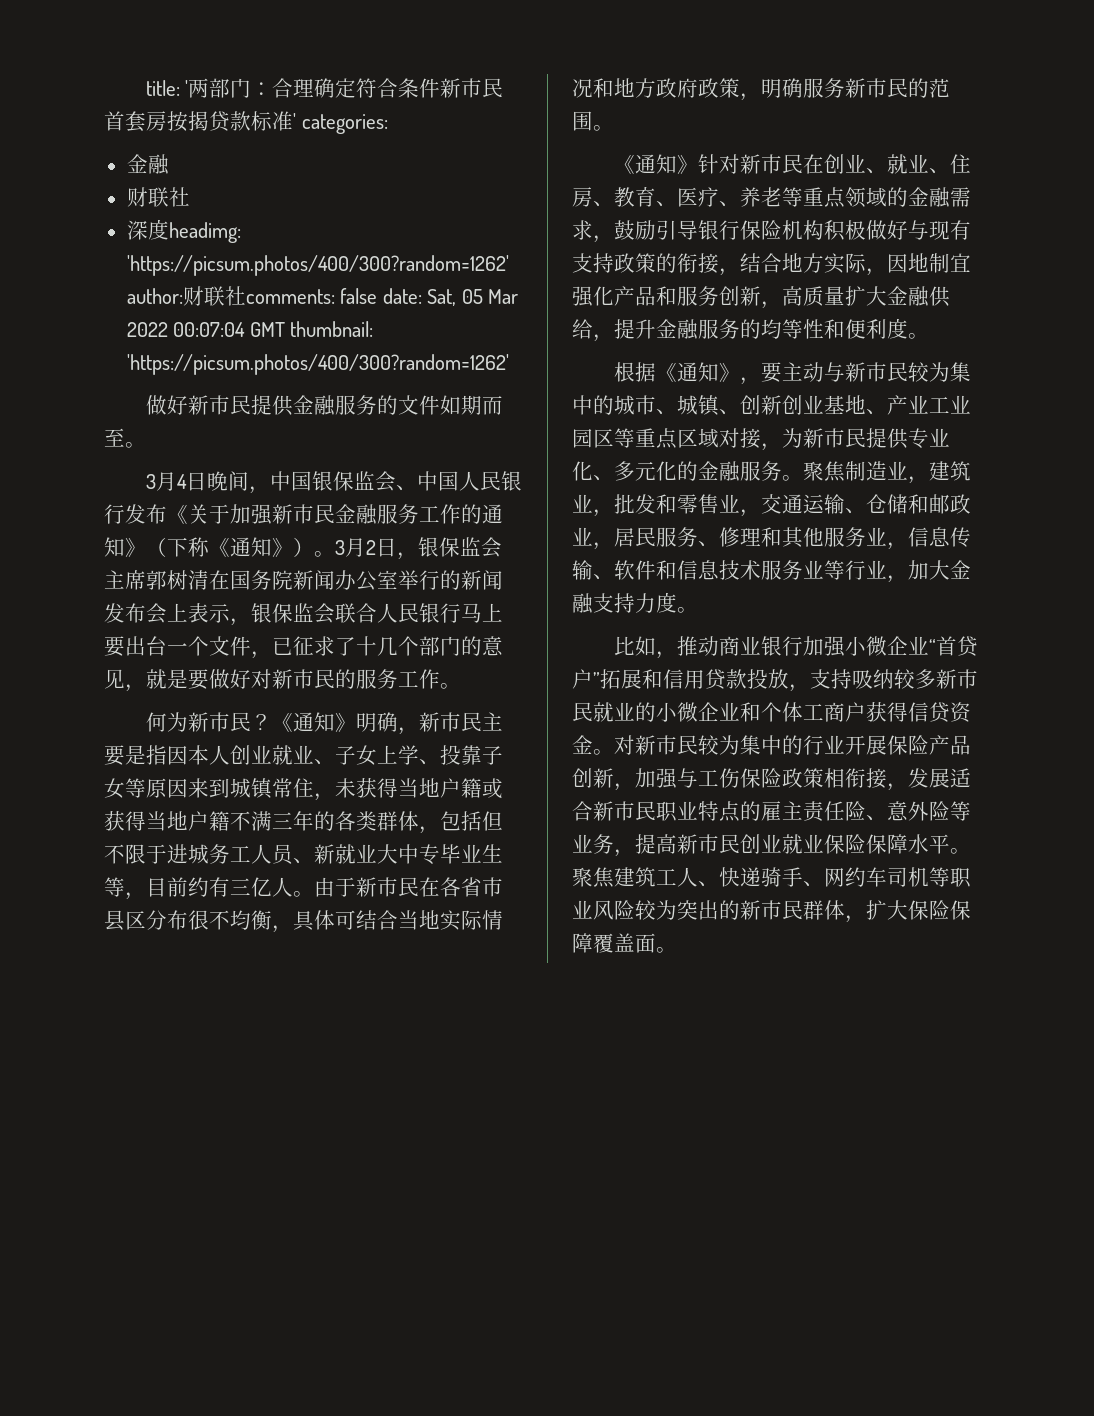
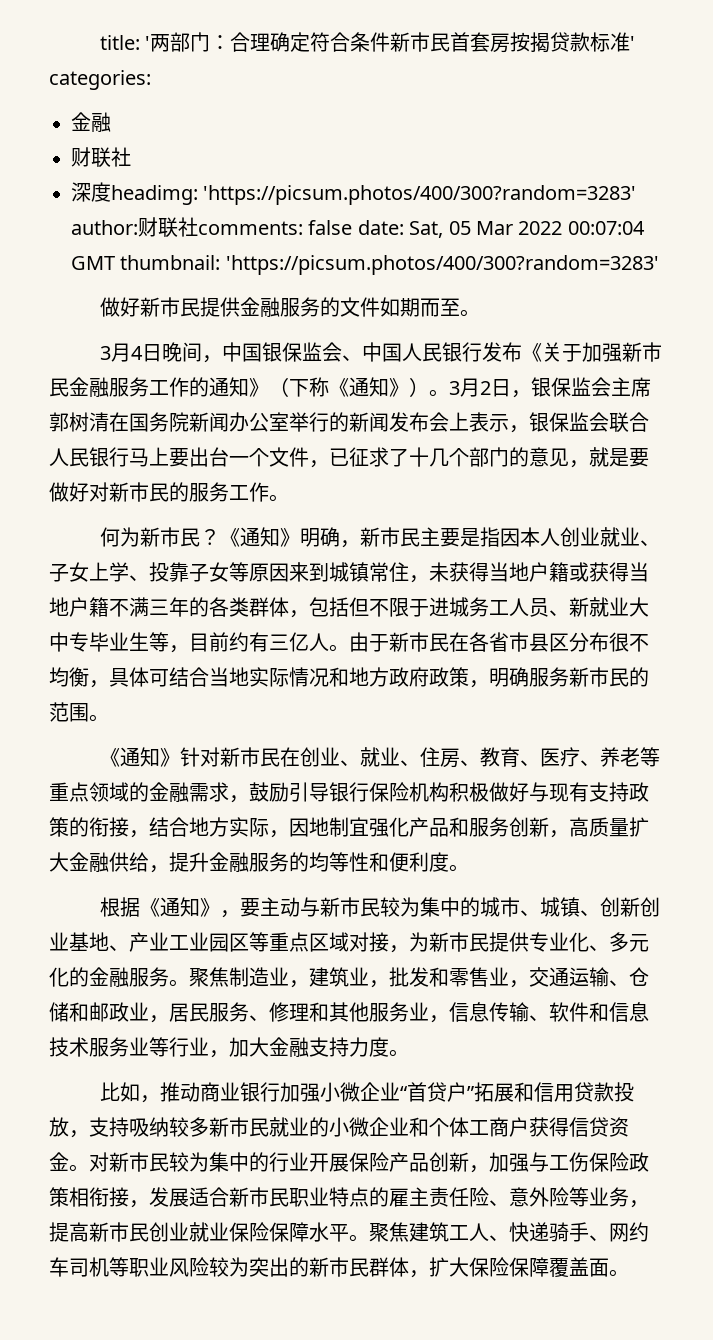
[126,255,510,276] 'https://picsum.photos/400/300?random=1262' -> [203,185,637,205] 'https://picsum.photos/400/300?random=3283'
[126,354,510,375] 'https://picsum.photos/400/300?random=1262' -> [225,255,659,275] 'https://picsum.photos/400/300?random=3283'

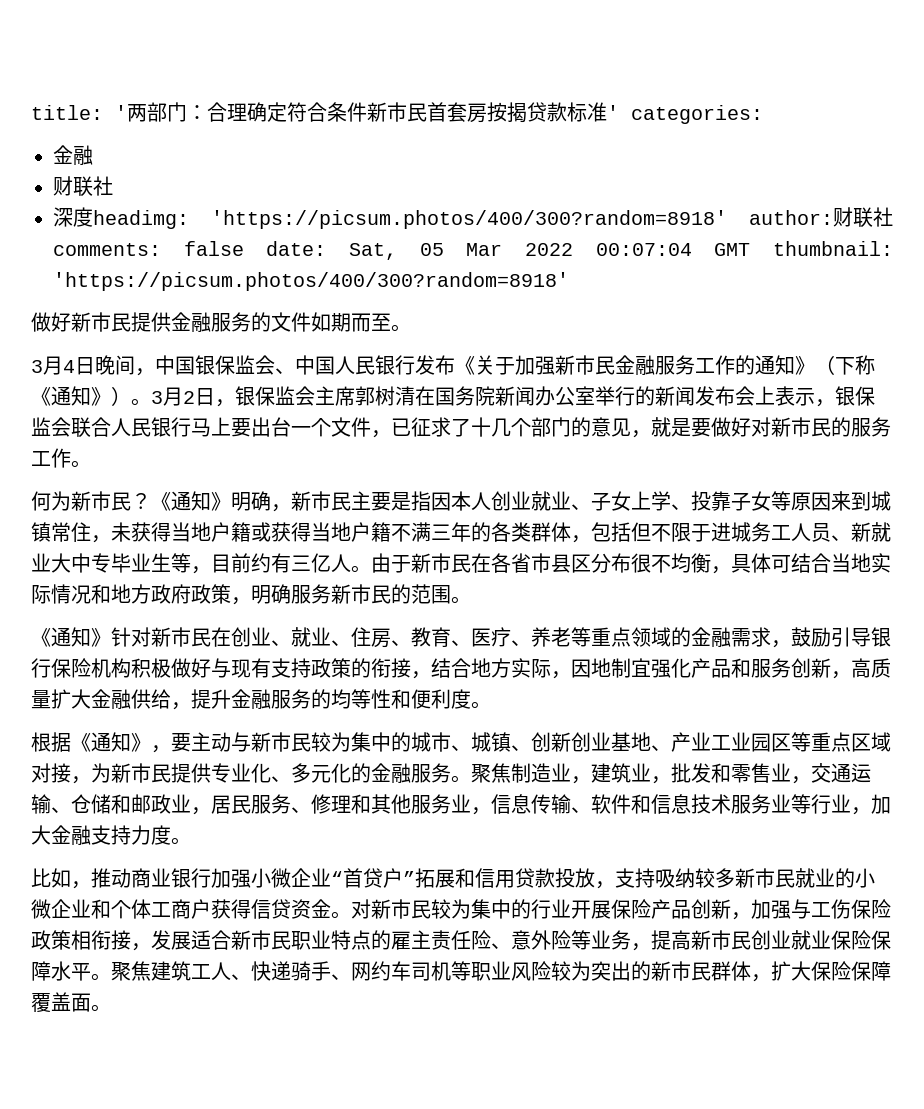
[203,185,637,205] 'https://picsum.photos/400/300?random=3283' -> [211,210,727,229] 'https://picsum.photos/400/300?random=8918'
[225,255,659,275] 'https://picsum.photos/400/300?random=3283' -> [53,272,569,291] 'https://picsum.photos/400/300?random=8918'

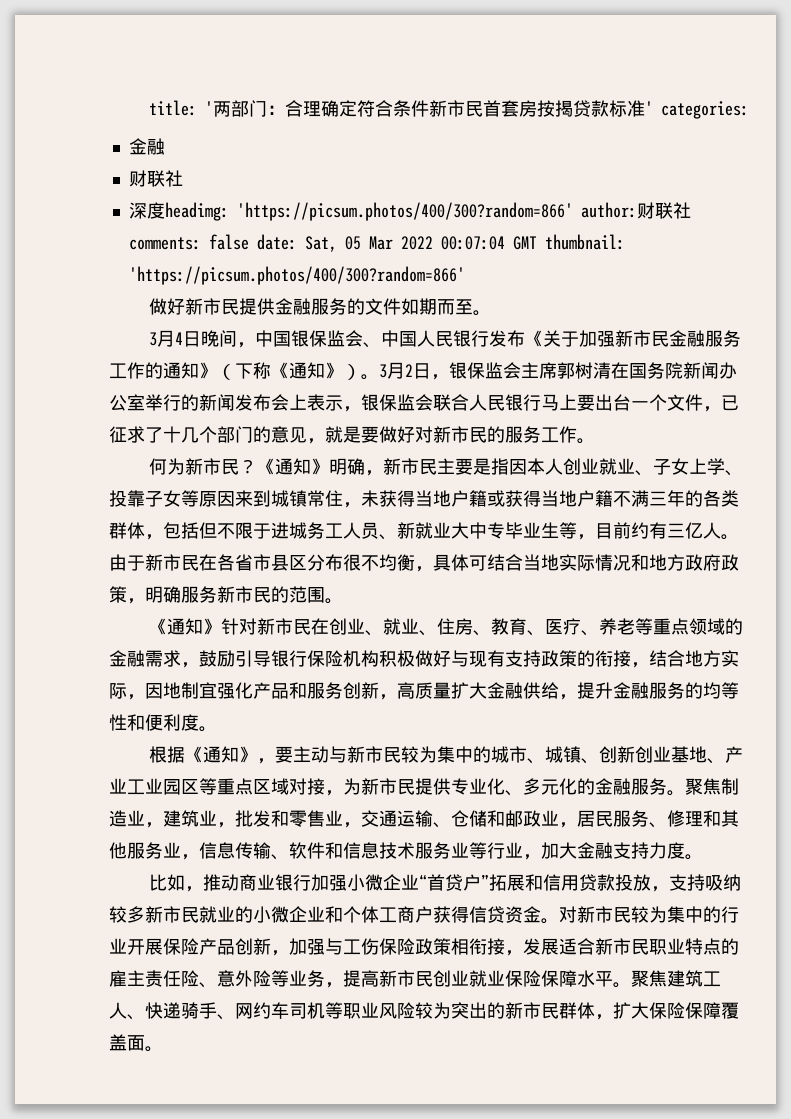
[211,210,727,229] 'https://picsum.photos/400/300?random=8918' -> [236,202,573,221] 'https://picsum.photos/400/300?random=866'
[53,272,569,291] 'https://picsum.photos/400/300?random=8918' -> [128,266,465,285] 'https://picsum.photos/400/300?random=866'

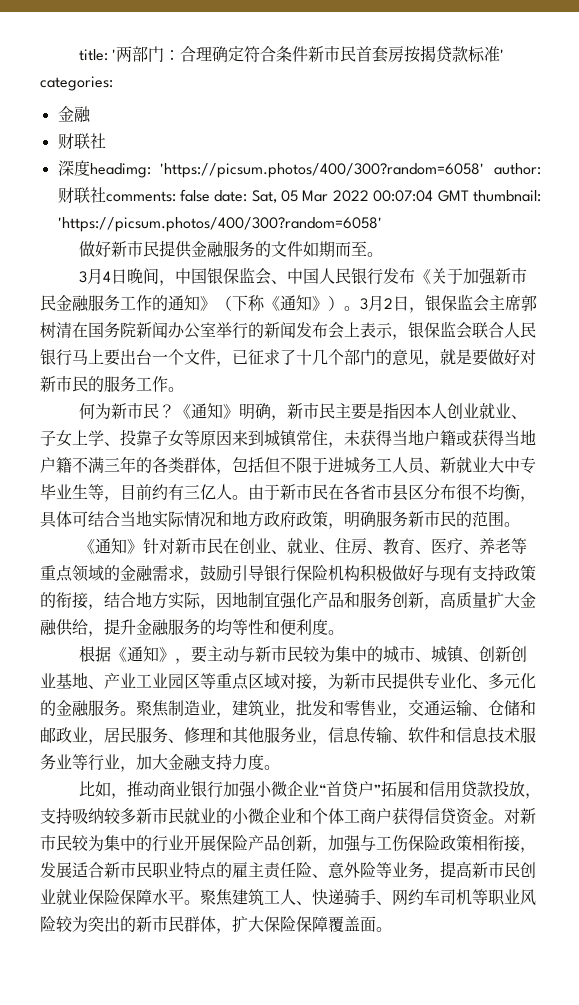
[236,202,573,221] 'https://picsum.photos/400/300?random=866' -> [160,163,485,178] 'https://picsum.photos/400/300?random=6058'
[128,266,465,285] 'https://picsum.photos/400/300?random=866' -> [57,217,382,232] 'https://picsum.photos/400/300?random=6058'

